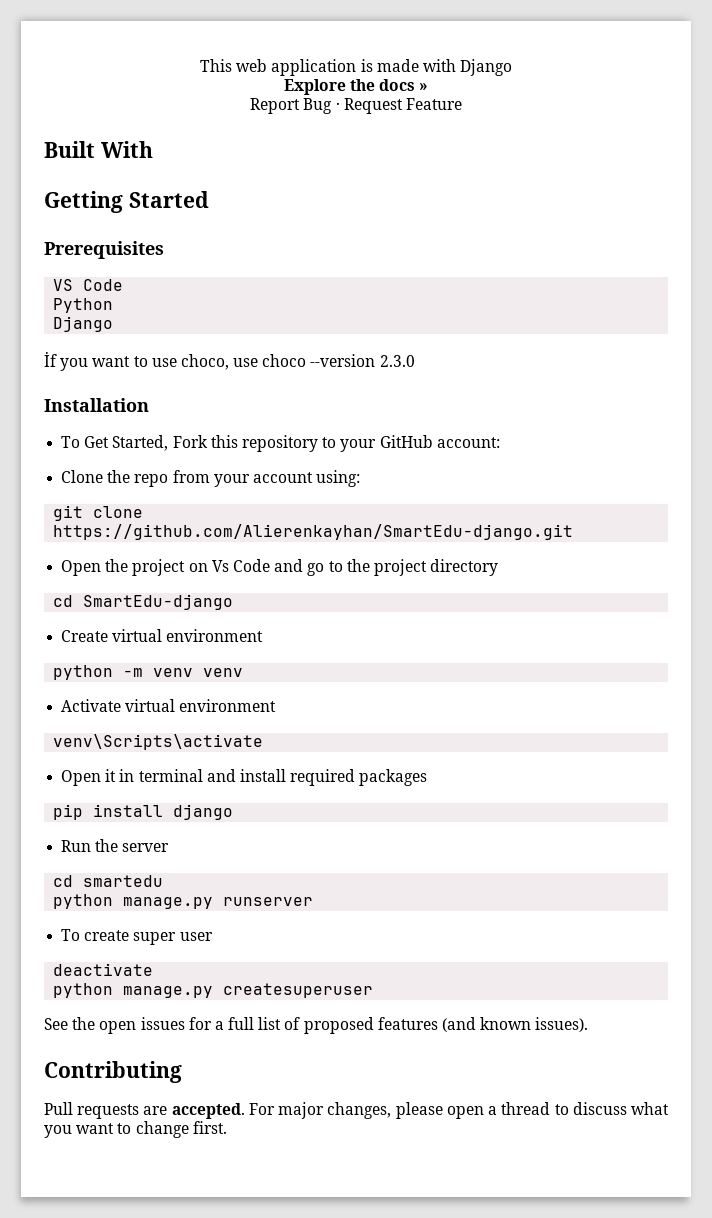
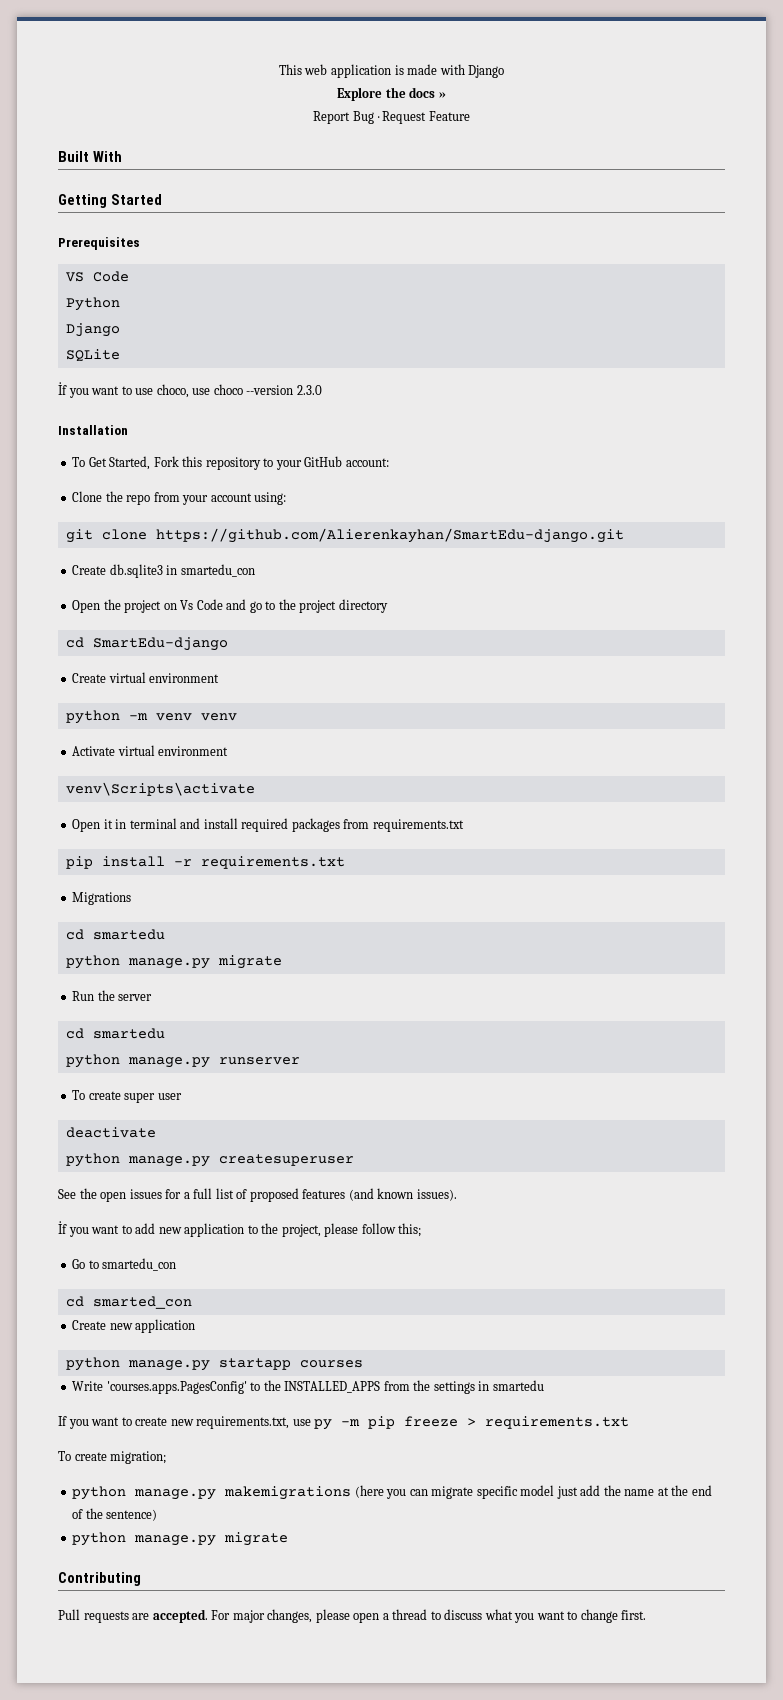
(114, 324) none -> [65,349,120,362] // SQLite
(574, 532) none -> [72,564,255,578] // Create db.sqlite3 in smartedu_con
(428, 777) none -> [343,819,464,832] from requirements.txt
[173,804,234,820] django -> [173,856,345,869] [72,892,132,905] [65,929,165,940] [65,955,282,969] -r requirements.txt // Migrations // cd smartedu // python manage.py migrate
(589, 1024) none -> [58,1221,422,1237] [72,1258,177,1271] [65,1296,192,1309] [72,1319,196,1333] [65,1357,363,1371] [72,1380,544,1394] [58,1416,630,1430] [58,1451,167,1464] [72,1485,712,1500] [72,1508,158,1521] [72,1532,289,1546] // İf you want to add new application to the project, please follow this; // Go to smartedu_con // cd smarted_con // Create new application // python manage.py startapp courses // Write 'courses.apps.PagesConfig' to the INSTALLED_APPS from the settings in smartedu // If you want to create new requirements.txt, use py -m pip freeze > requirements.txt // To create migration; // python manage.py makemigrations (here you can migrate specific model just add the name at the end of the sentence) // python manage.py migrate

